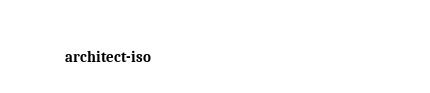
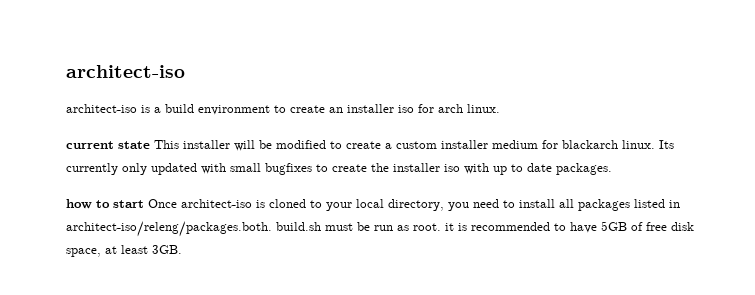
[65,50,151,62] architect-iso -> [66,65,185,78] [66,104,500,115] [66,140,674,151] [66,163,612,175] [66,199,680,211] [66,221,694,237] [66,245,182,257] architect-iso // architect-iso is a build environment to create an installer iso for arch linux. // current state This installer will be modified to create a custom installer medium for blackarch linux. Its currently only updated with small bugfixes to create the installer iso with up to date packages. // how to start Once architect-iso is cloned to your local directory, you need to install all packages listed in architect-iso/releng/packages.both. build.sh must be run as root. it is recommended to have 5GB of free disk space, at least 3GB.

